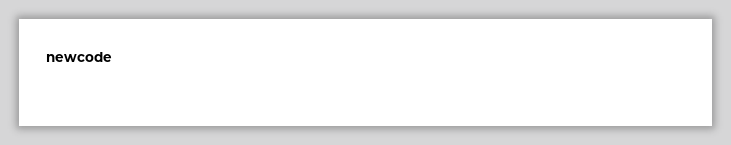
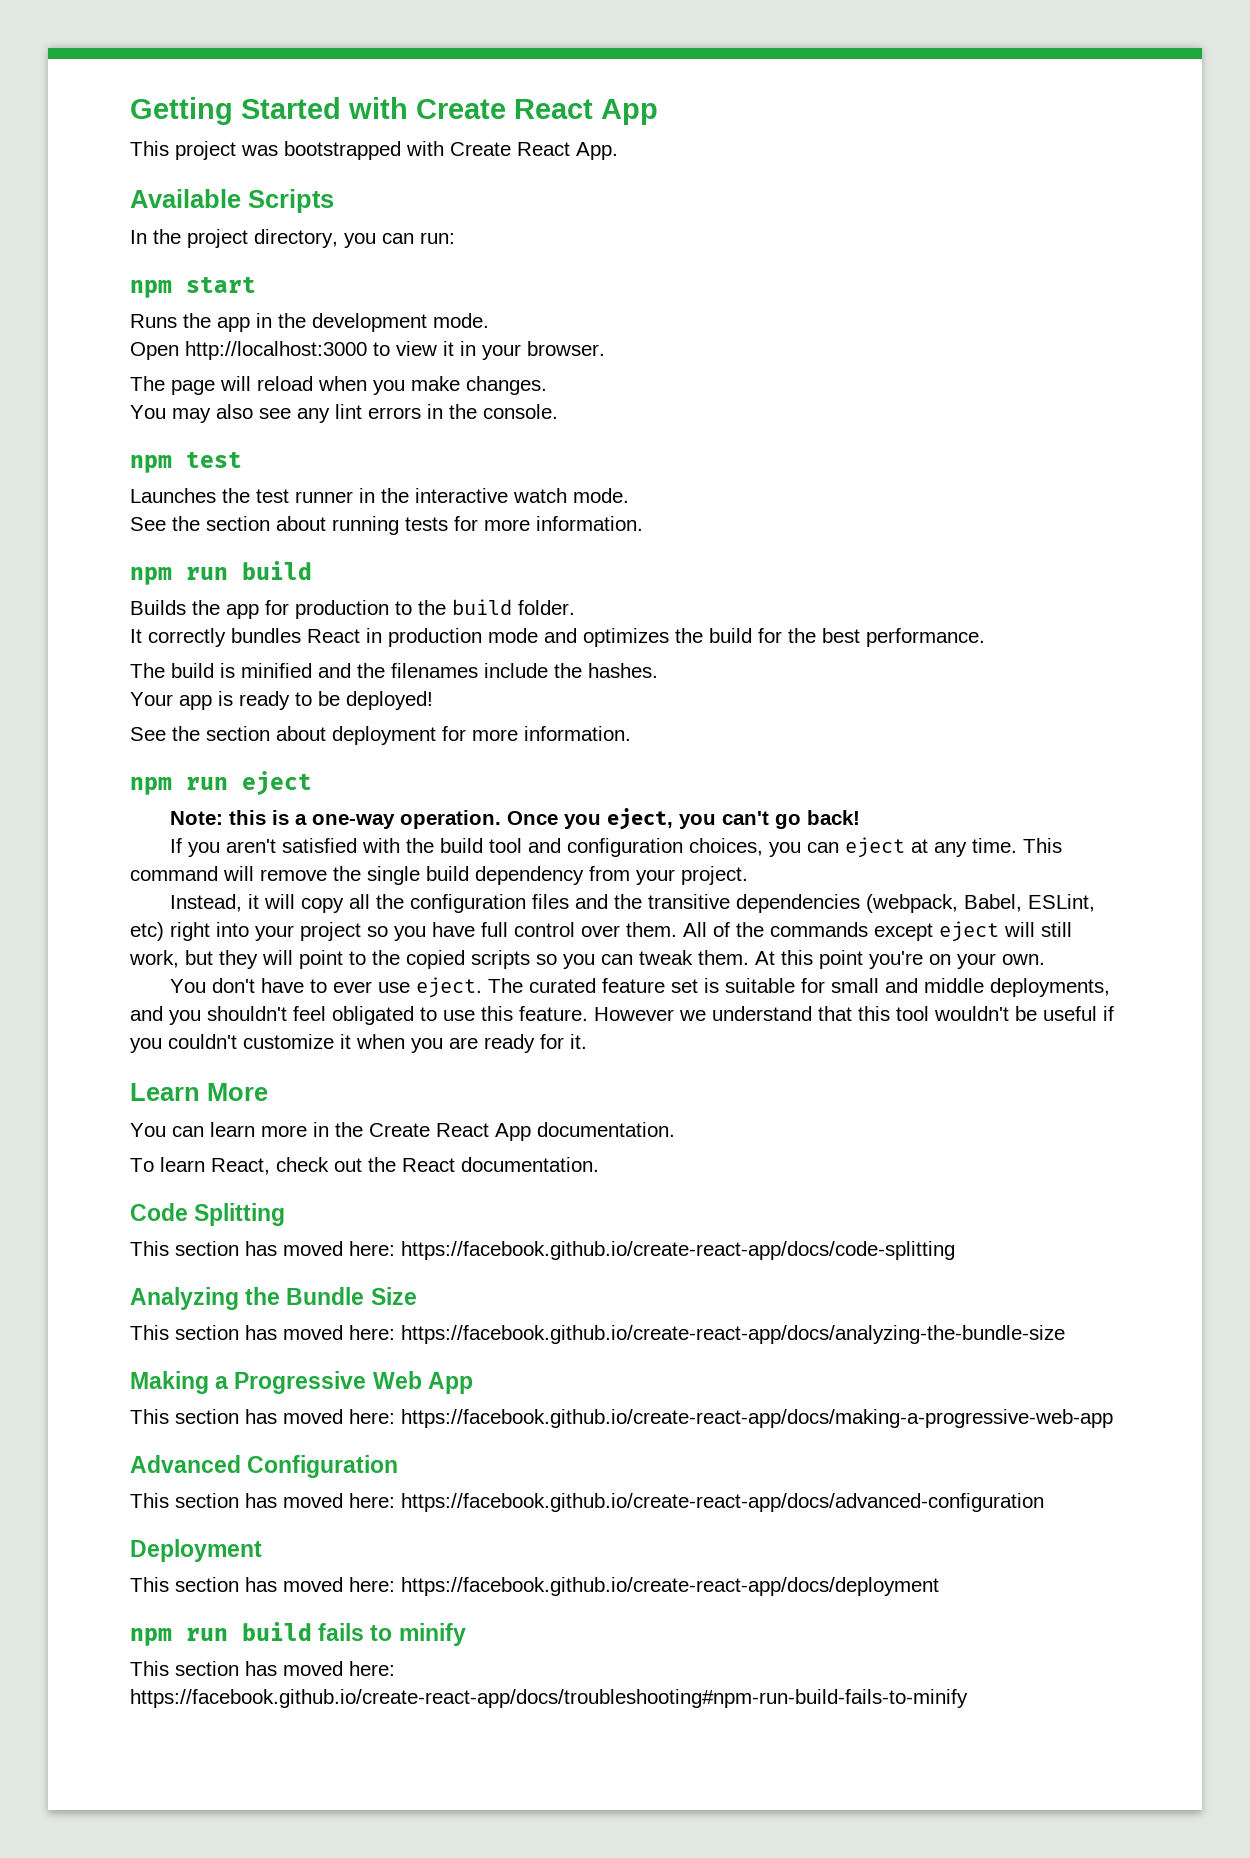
[46,52,112,62] newcode -> [130,97,658,125] [130,141,618,160] [130,189,334,213] [130,229,455,248] [130,276,256,298] [130,313,489,332] [130,341,605,360] [130,376,547,395] [130,404,558,423] [130,451,242,473] [130,488,629,503] [130,516,643,535] [130,561,312,585] [130,599,575,619] [130,628,985,647] [130,663,658,678] [130,691,433,710] [130,726,631,745] [130,771,312,795] [169,808,860,830] [169,837,1062,858] [130,866,748,885] [169,894,1095,913] [130,921,1072,942] [129,950,1045,969] [169,977,1110,998] [130,1006,1114,1025] [130,1034,587,1053] [130,1083,268,1101] [130,1122,675,1141] [130,1157,599,1175] [130,1203,286,1226] [130,1241,955,1260] [130,1287,417,1310] [130,1325,1065,1344] [130,1371,473,1394] [130,1409,1113,1428] [130,1455,399,1478] [130,1493,1044,1512] [130,1539,262,1562] [130,1577,939,1596] [130,1622,466,1646] [130,1661,395,1676] [130,1689,968,1708] Getting Started with Create React App // This project was bootstrapped with Create React App. // Available Scripts // In the project directory, you can run: // npm start // Runs the app in the development mode. // Open http://localhost:3000 to view it in your browser. // The page will reload when you make changes. // You may also see any lint errors in the console. // npm test // Launches the test runner in the interactive watch mode. // See the section about running tests for more information. // npm run build // Builds the app for production to the build folder. // It correctly bundles React in production mode and optimizes the build for the best performance. // The build is minified and the filenames include the hashes. // Your app is ready to be deployed! // See the section about deployment for more information. // npm run eject // Note: this is a one-way operation. Once you eject, you can't go back! // If you aren't satisfied with the build tool and configuration choices, you can eject at any time. This command will remove the single build dependency from your project. // Instead, it will copy all the configuration files and the transitive dependencies (webpack, Babel, ESLint, etc) right into your project so you have full control over them. All of the commands except eject will still work, but they will point to the copied scripts so you can tweak them. At this point you're on your own. // You don't have to ever use eject. The curated feature set is suitable for small and middle deployments, and you shouldn't feel obligated to use this feature. However we understand that this tool wouldn't be useful if you couldn't customize it when you are ready for it. // Learn More // You can learn more in the Create React App documentation. // To learn React, check out the React documentation. // Code Splitting // This section has moved here: https://facebook.github.io/create-react-app/docs/code-splitting // Analyzing the Bundle Size // This section has moved here: https://facebook.github.io/create-react-app/docs/analyzing-the-bundle-size // Making a Progressive Web App // This section has moved here: https://facebook.github.io/create-react-app/docs/making-a-progressive-web-app // Advanced Configuration // This section has moved here: https://facebook.github.io/create-react-app/docs/advanced-configuration // Deployment // This section has moved here: https://facebook.github.io/create-react-app/docs/deployment // npm run build fails to minify // This section has moved here: https://facebook.github.io/create-react-app/docs/troubleshooting#npm-run-build-fails-to-minify

